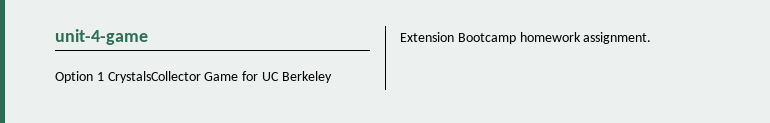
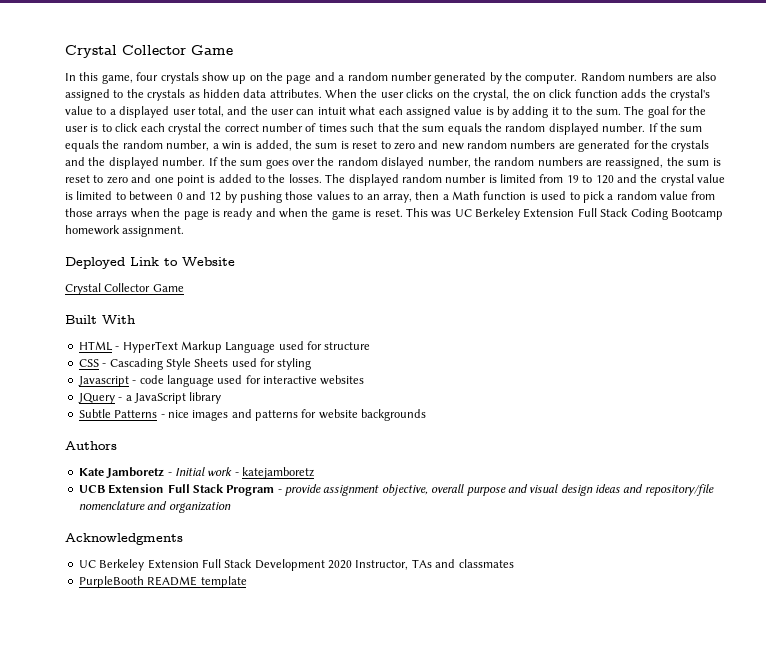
[55,29,148,45] [55,71,332,83] [400,32,652,44] unit-4-game // Option 1 CrystalsCollector Game for UC Berkeley Extension Bootcamp homework assignment. -> [65,45,233,58] [65,72,716,84] [65,89,710,101] [65,106,707,118] [65,123,703,135] [65,140,710,152] [65,157,721,169] [65,174,725,186] [65,191,716,203] [65,208,723,220] [65,225,185,237] [65,257,235,269] [65,283,184,295] [65,315,135,324] [78,341,371,353] [78,358,312,370] [77,375,365,387] [77,392,222,404] [78,409,427,421] [65,441,117,450] [78,467,314,479] [78,484,714,496] [78,501,231,513] [65,533,183,545] [78,559,514,571] [78,576,247,588] Crystal Collector Game // In this game, four crystals show up on the page and a random number generated by the computer. Random numbers are also assigned to the crystals as hidden data attributes. When the user clicks on the crystal, the on click function adds the crystal's value to a displayed user total, and the user can intuit what each assigned value is by adding it to the sum. The goal for the user is to click each crystal the correct number of times such that the sum equals the random displayed number. If the sum equals the random number, a win is added, the sum is reset to zero and new random numbers are generated for the crystals and the displayed number. If the sum goes over the random dislayed number, the random numbers are reassigned, the sum is reset to zero and one point is added to the losses. The displayed random number is limited from 19 to 120 and the crystal value is limited to between 0 and 12 by pushing those values to an array, then a Math function is used to pick a random value from those arrays when the page is ready and when the game is reset. This was UC Berkeley Extension Full Stack Coding Bootcamp homework assignment. // Deployed Link to Website // Crystal Collector Game // Built With // HTML - HyperText Markup Language used for structure // CSS - Cascading Style Sheets used for styling // Javascript - code language used for interactive websites // JQuery - a JavaScript library // Subtle Patterns - nice images and patterns for website backgrounds // Authors // Kate Jamboretz - Initial work - katejamboretz // UCB Extension Full Stack Program - provide assignment objective, overall purpose and visual design ideas and repository/file nomenclature and organization // Acknowledgments // UC Berkeley Extension Full Stack Development 2020 Instructor, TAs and classmates // PurpleBooth README template

